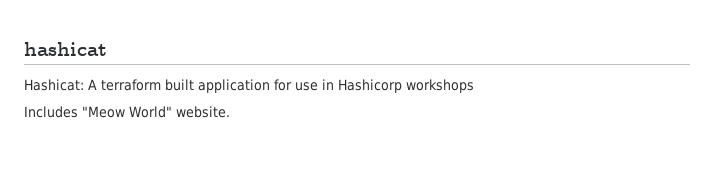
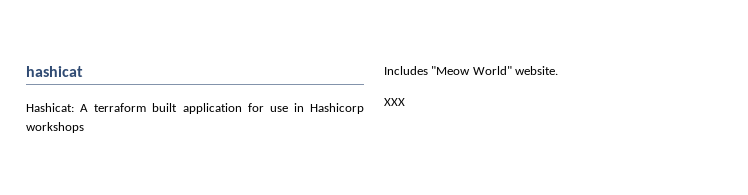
(230, 112) none -> [384,98,405,106] // XXX

